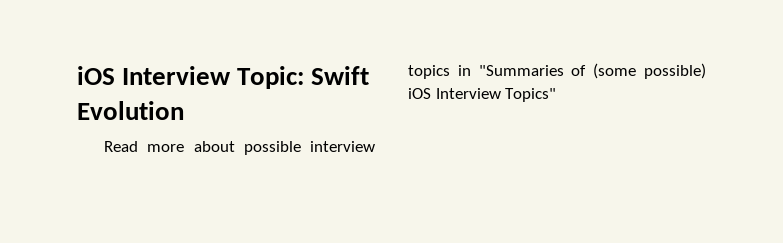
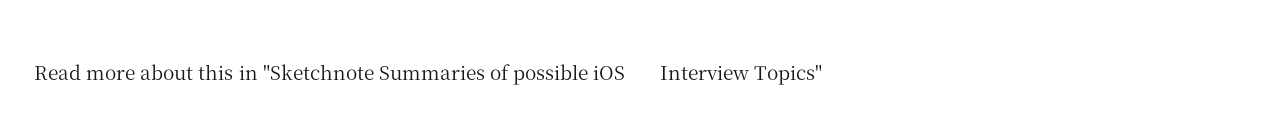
[77,66,370,89] [77,101,184,120] [104,141,375,155] [408,63,706,79] iOS Interview Topic: Swift Evolution // Read more about possible interview topics in "Summaries of (some possible) -> [34,64,589,85] Read more about this in "Sketchnote Summaries of possible

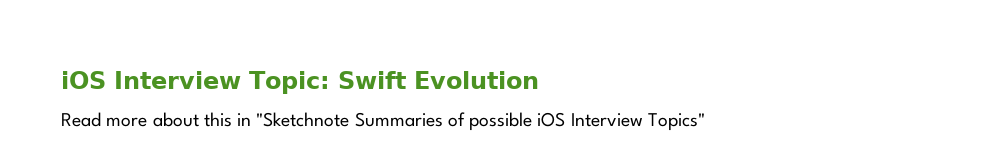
(34, 72) none -> [61,71,539,94] iOS Interview Topic: Swift Evolution //

